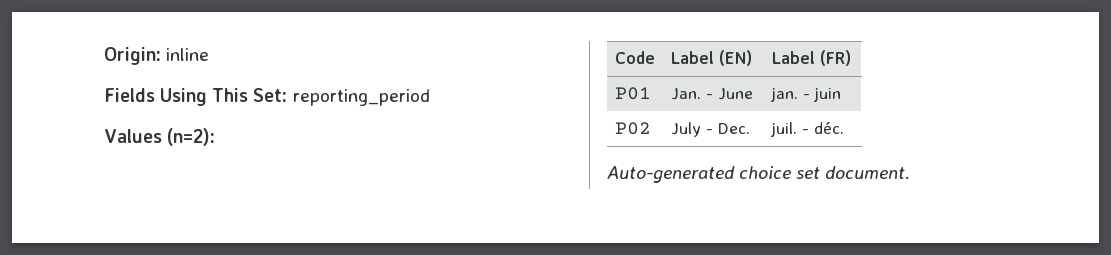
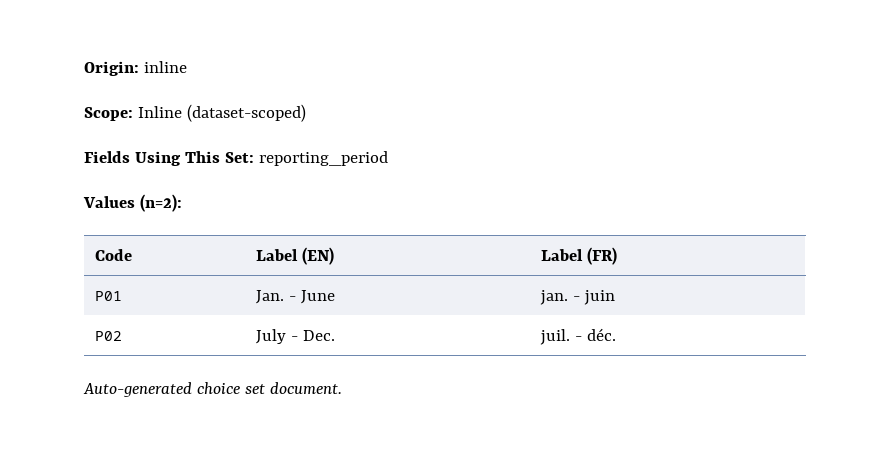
(210, 54) none -> [84,104,306,122] // Scope: Inline (dataset-scoped)

